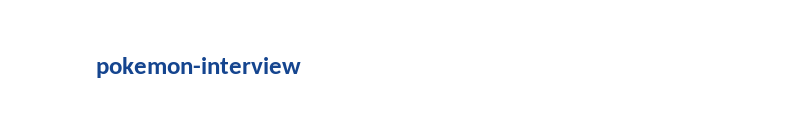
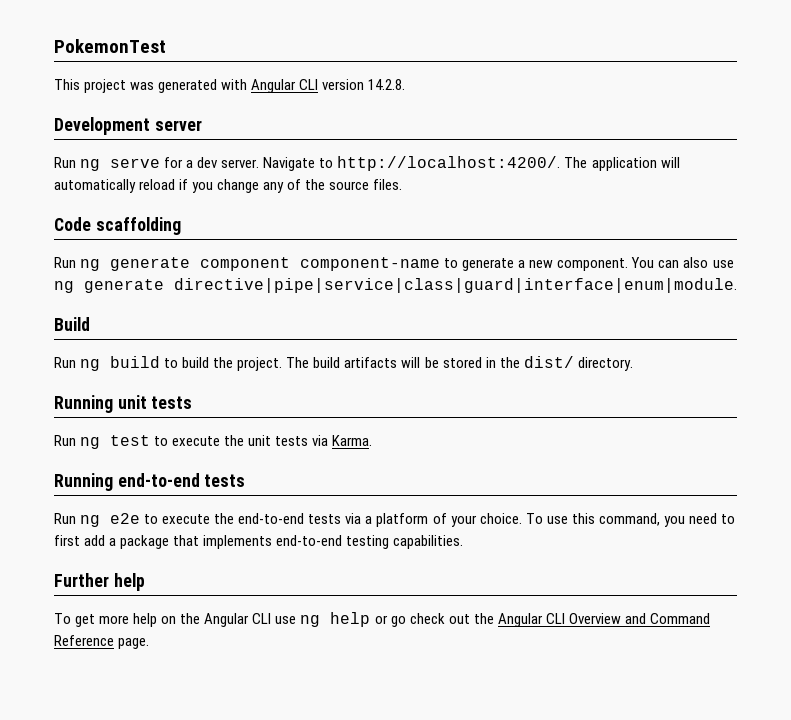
[96,57,301,78] pokemon-interview -> [54,39,166,53] [54,79,406,93] [54,117,202,135] [54,156,680,171] [54,179,403,193] [54,217,181,235] [54,257,734,271] [54,278,737,293] [54,317,90,331] [54,356,633,371] [54,395,193,413] [54,435,373,449] [54,473,246,491] [54,513,735,527] [54,535,464,549] [54,573,145,591] [54,612,710,627] [54,635,150,649] PokemonTest // This project was generated with Angular CLI version 14.2.8. // Development server // Run ng serve for a dev server. Navigate to http://localhost:4200/. The application will automatically reload if you change any of the source files. // Code scaffolding // Run ng generate component component-name to generate a new component. You can also use ng generate directive|pipe|service|class|guard|interface|enum|module. // Build // Run ng build to build the project. The build artifacts will be stored in the dist/ directory. // Running unit tests // Run ng test to execute the unit tests via Karma. // Running end-to-end tests // Run ng e2e to execute the end-to-end tests via a platform of your choice. To use this command, you need to first add a package that implements end-to-end testing capabilities. // Further help // To get more help on the Angular CLI use ng help or go check out the Angular CLI Overview and Command Reference page.

